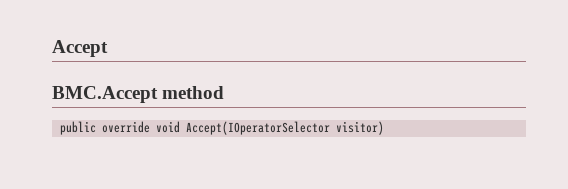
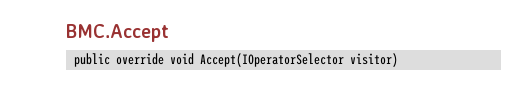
[52,40,108,57] Accept // -> (66, 33) none
[162,86,225,99] method -> (169, 33) none

